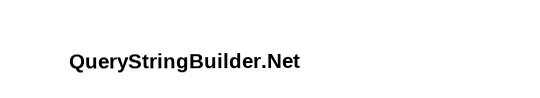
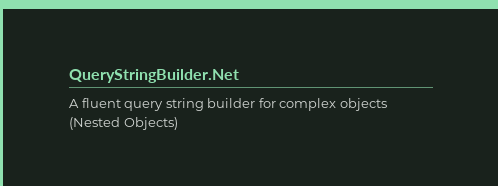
(301, 62) none -> [69,98,387,111] [69,117,178,130] // A fluent query string builder for complex objects (Nested Objects)

